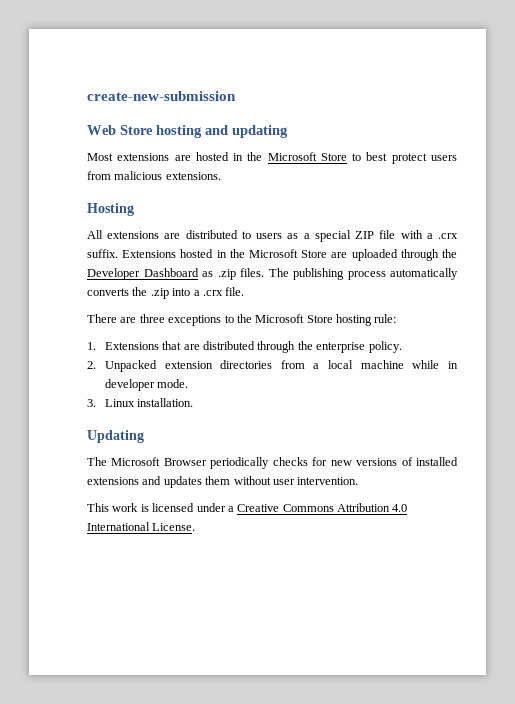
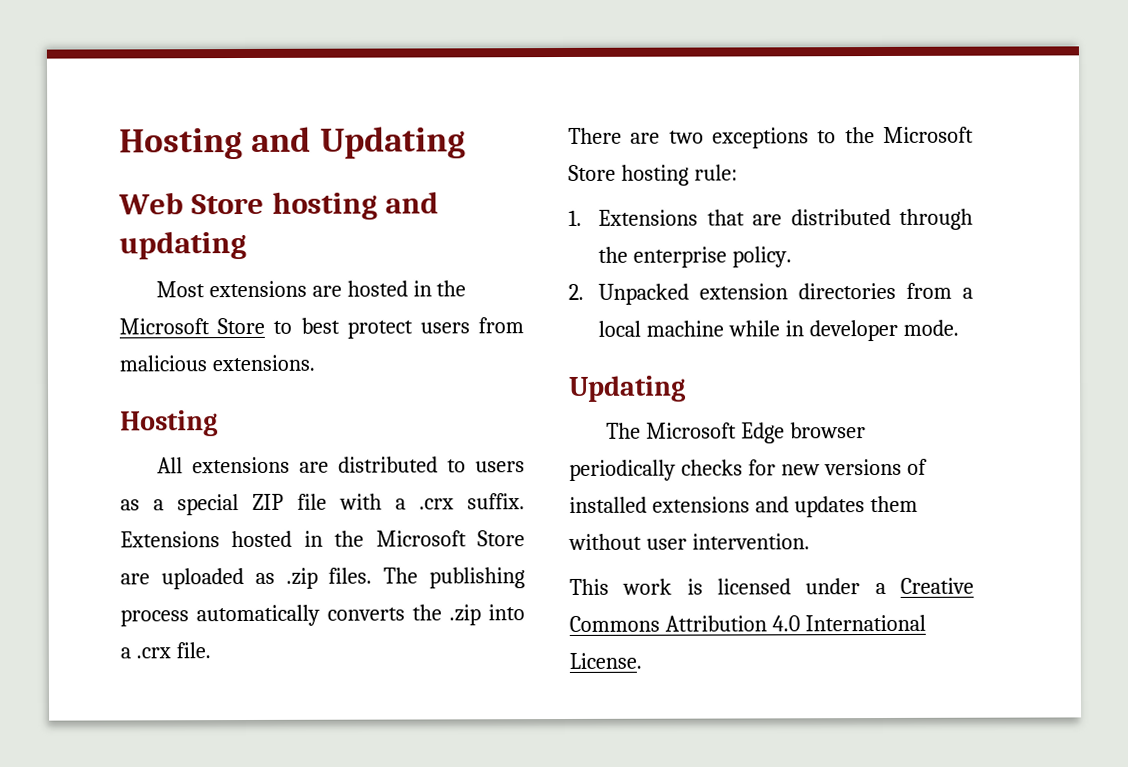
[87,91,236,101] create-new-submission -> [119,126,466,160] Hosting and Updating
[400,249,457,261] [87,268,199,280] through the Developer Dashboard -> (244, 579) none
[139,314,165,323] three -> [668,130,704,144] two
[87,398,194,407] // 3. Linux installation. -> (960, 327) none
[163,458,207,466] Browser -> [740,422,866,444] Edge browser

